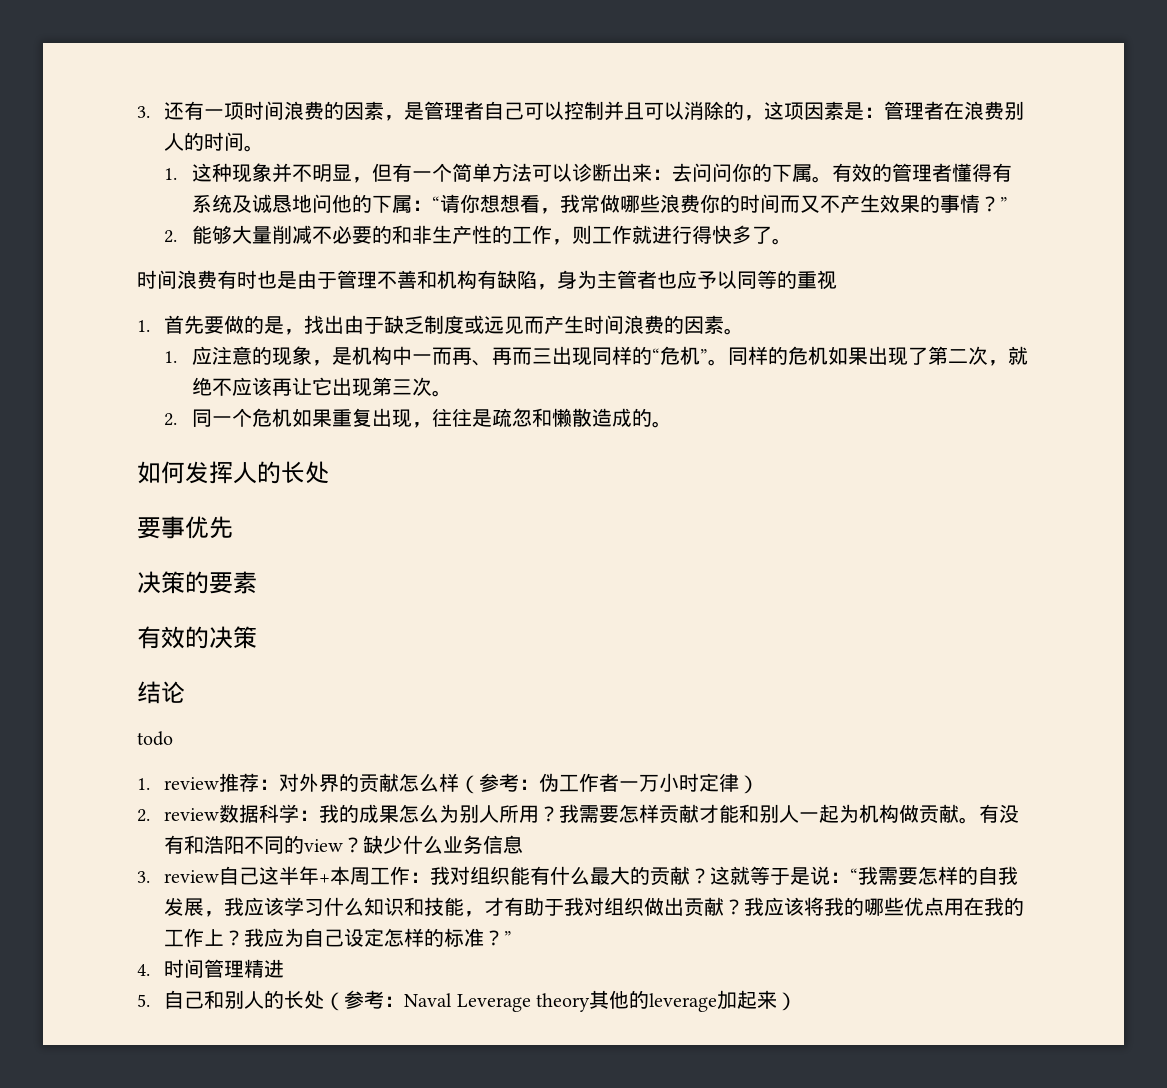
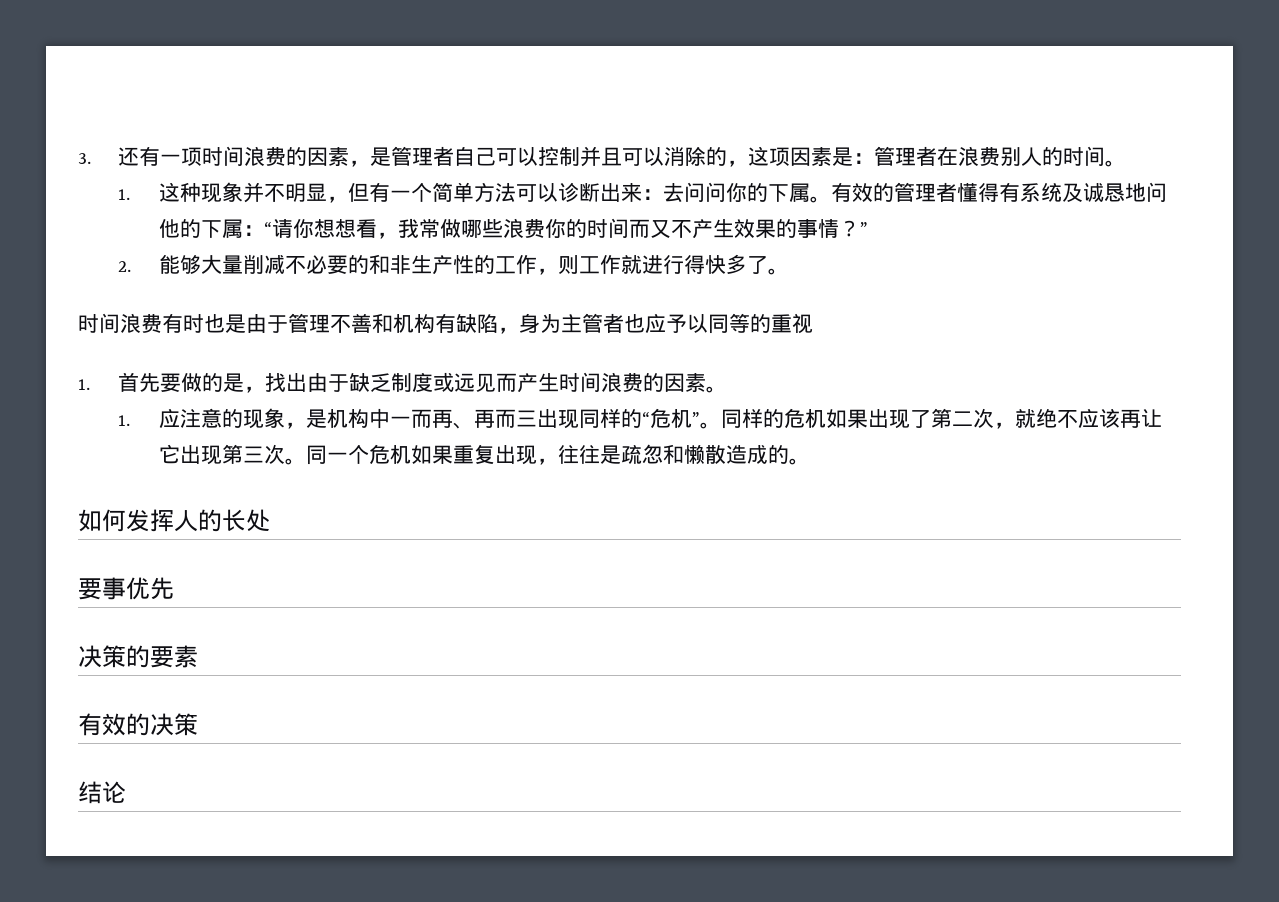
[164,413,178,426] // 2. -> (306, 461) none
[137,731,173,746] [137,773,760,794] [137,804,1020,824] [164,835,524,854] [137,866,1019,886] [164,897,1025,917] [164,928,513,947] [137,959,285,978] [137,990,798,1012] // todo // 1. review推荐：对外界的贡献怎么样（参考：伪工作者一万小时定律） // 2. review数据科学：我的成果怎么为别人所用？我需要怎样贡献才能和别人一起为机构做贡献。有没有和浩阳不同的view？缺少什么业务信息 // 3. review自己这半年+本周工作：我对组织能有什么最大的贡献？这就等于是说：“我需要怎样的自我发展，我应该学习什么知识和技能，才有助于我对组织做出贡献？我应该将我的哪些优点用在我的工作上？我应为自己设定怎样的标准？” // 4.时间管理精进 // 5.自己和别人的长处（参考：Naval Leverage theory其他的leverage加起来） -> (126, 792) none

